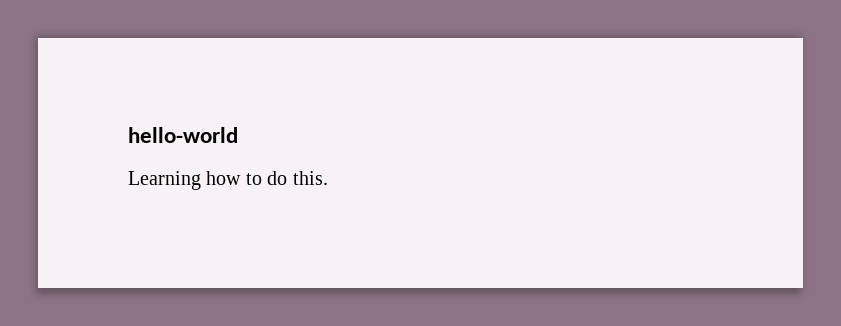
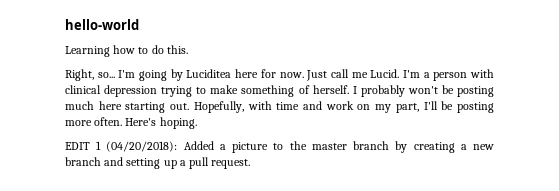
(328, 178) none -> [65,69,494,81] [65,85,494,97] [65,101,495,113] [65,117,197,129] [65,141,494,153] [65,157,251,169] // Right, so... I'm going by Luciditea here for now. Just call me Lucid. I'm a person with clinical depression trying to make something of herself. I probably won't be posting much here starting out. Hopefully, with time and work on my part, I'll be posting more often. Here's hoping. // EDIT 1 (04/20/2018): Added a picture to the master branch by creating a new branch and setting up a pull request.

